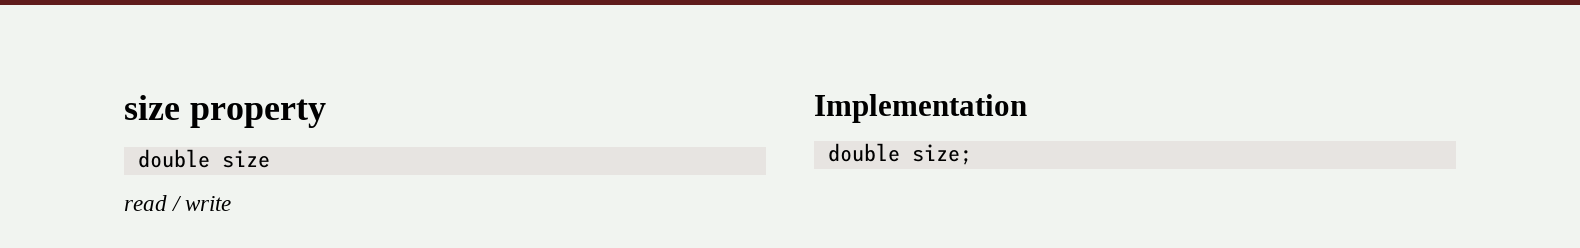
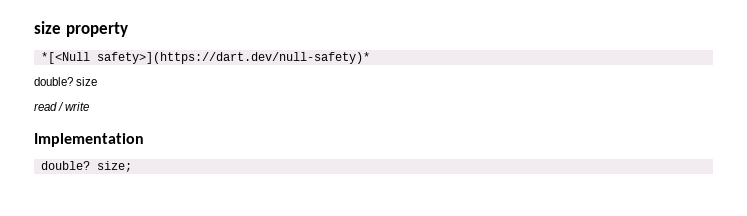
[137,149,210,168] double -> [40,52,370,64] [34,77,73,86] *[<Null safety>](https://dart.dev/null-safety)* // double?
[827,143,900,162] double -> [40,161,90,170] double?

